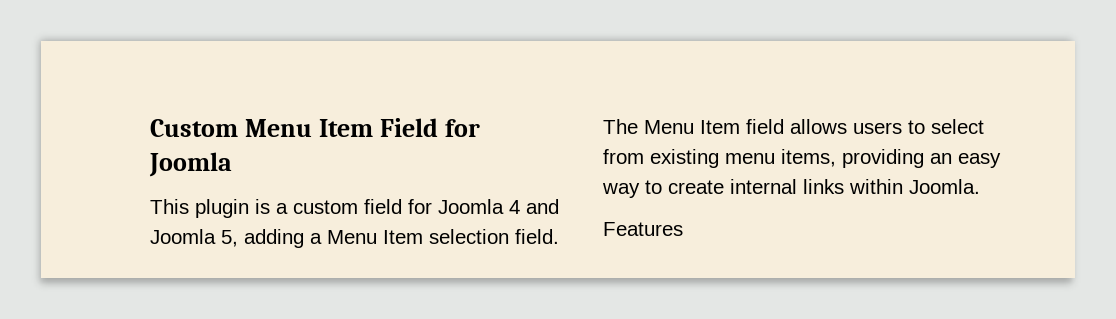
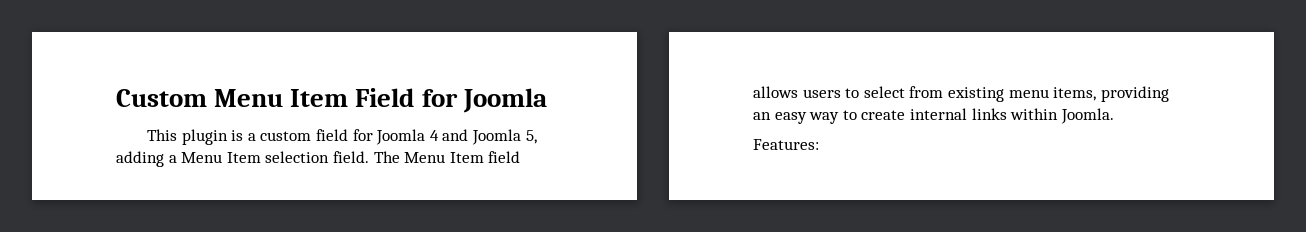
[603,222,683,236] Features -> [753,139,819,150] Features:

